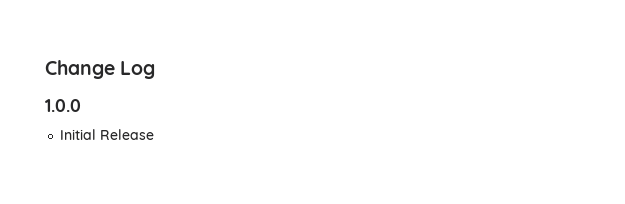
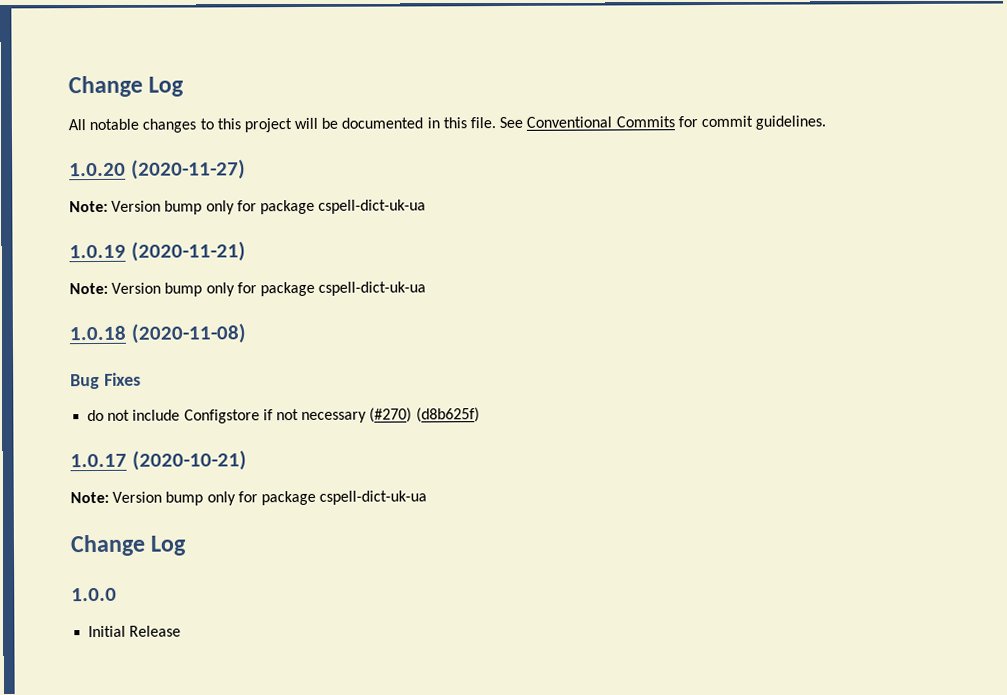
[45,60,156,79] Change Log -> [68,75,185,98] [68,115,827,133] [69,159,246,180] [69,199,427,215] [69,241,246,262] [69,281,427,297] [69,323,246,344] [70,372,141,390] [87,407,480,424] [70,450,247,471] [70,490,428,506] [70,534,188,557] Change Log // All notable changes to this project will be documented in this file. See Conventional Commits for commit guidelines. // 1.0.20 (2020-11-27) // Note: Version bump only for package cspell-dict-uk-ua // 1.0.19 (2020-11-21) // Note: Version bump only for package cspell-dict-uk-ua // 1.0.18 (2020-11-08) // Bug Fixes // do not include Configstore if not necessary (#270) (d8b625f) // 1.0.17 (2020-10-21) // Note: Version bump only for package cspell-dict-uk-ua // Change Log

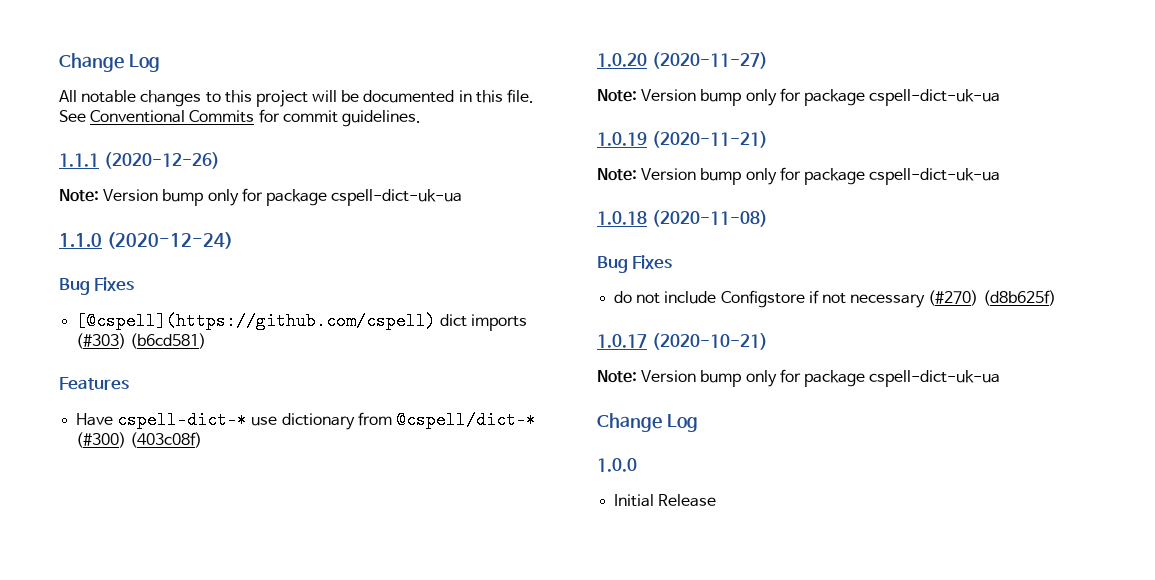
(827, 122) none -> [59,152,220,169] [59,188,463,206] [59,232,233,249] [59,277,135,295] [76,312,528,331] [76,333,207,349] [59,377,129,390] [76,411,536,430] [76,432,203,448] // 1.1.1 (2020-12-26) // Note: Version bump only for package cspell-dict-uk-ua // 1.1.0 (2020-12-24) // Bug Fixes // [@cspell](https://github.com/cspell) dict imports (#303) (b6cd581) // Features // Have cspell-dict-* use dictionary from @cspell/dict-* (#300) (403c08f)

